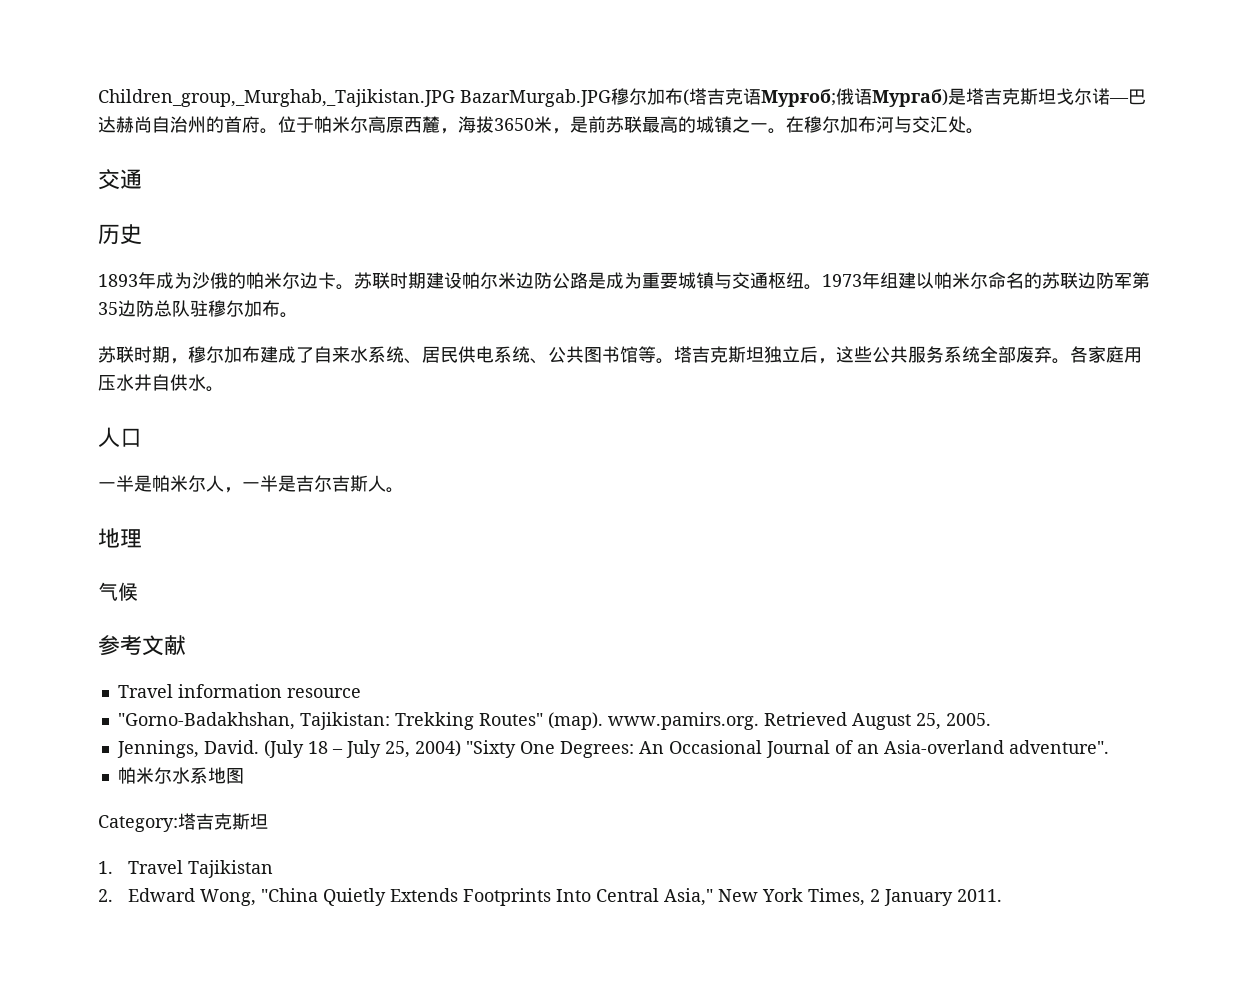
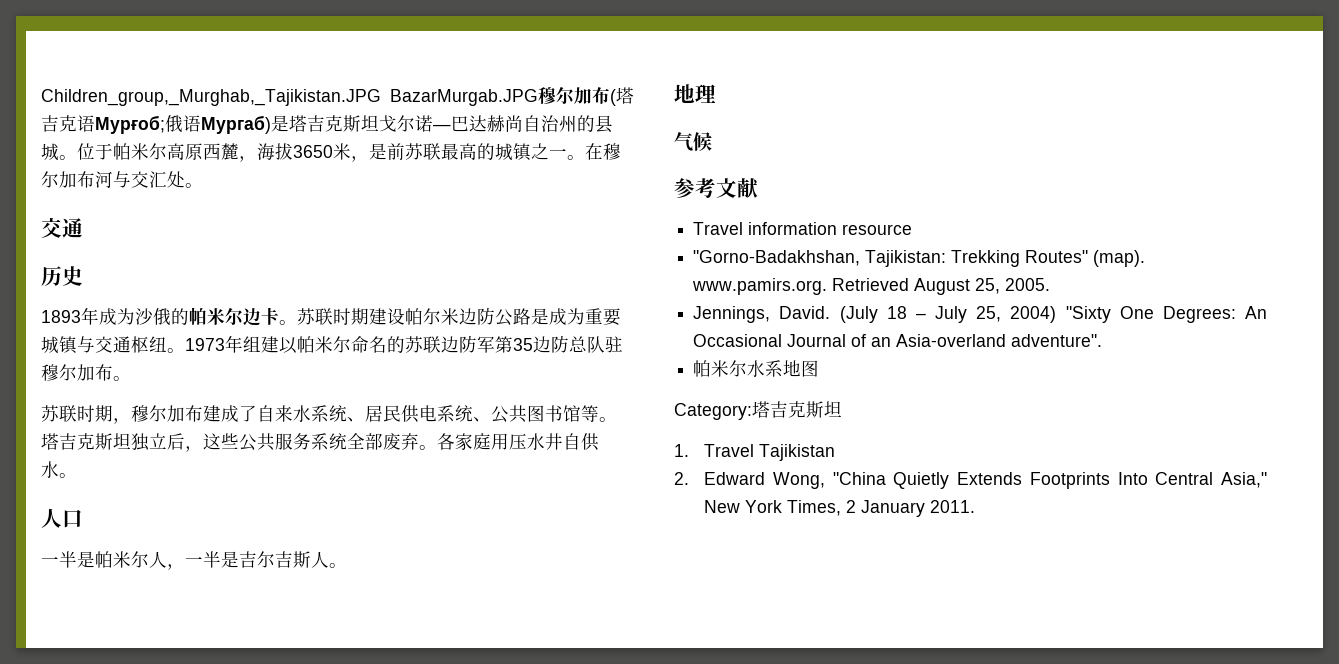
[224,116,260,133] 首府 -> [595,115,613,133] [41,143,59,161] 县城

